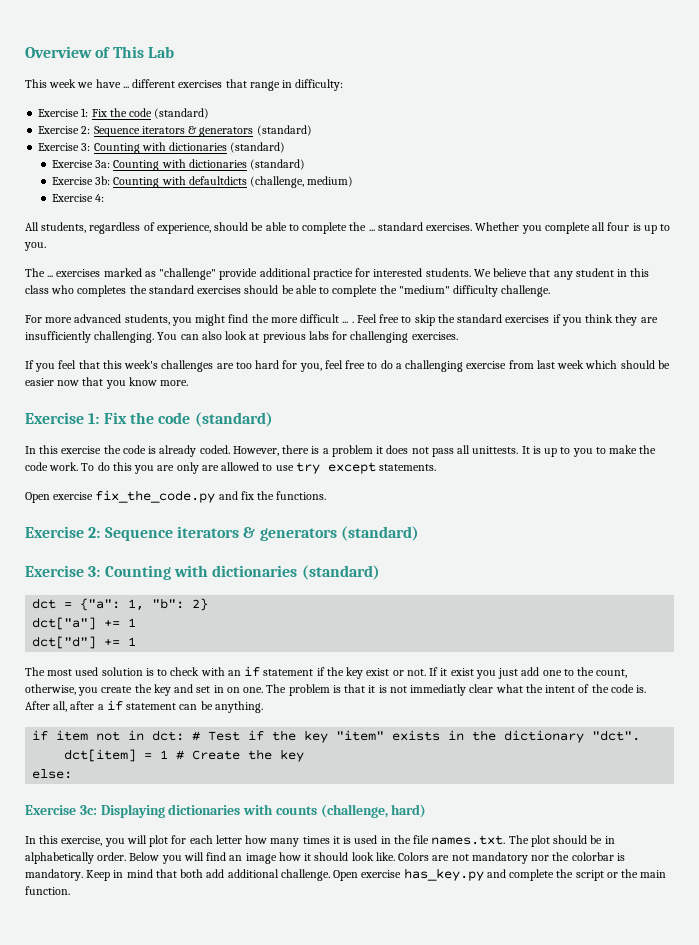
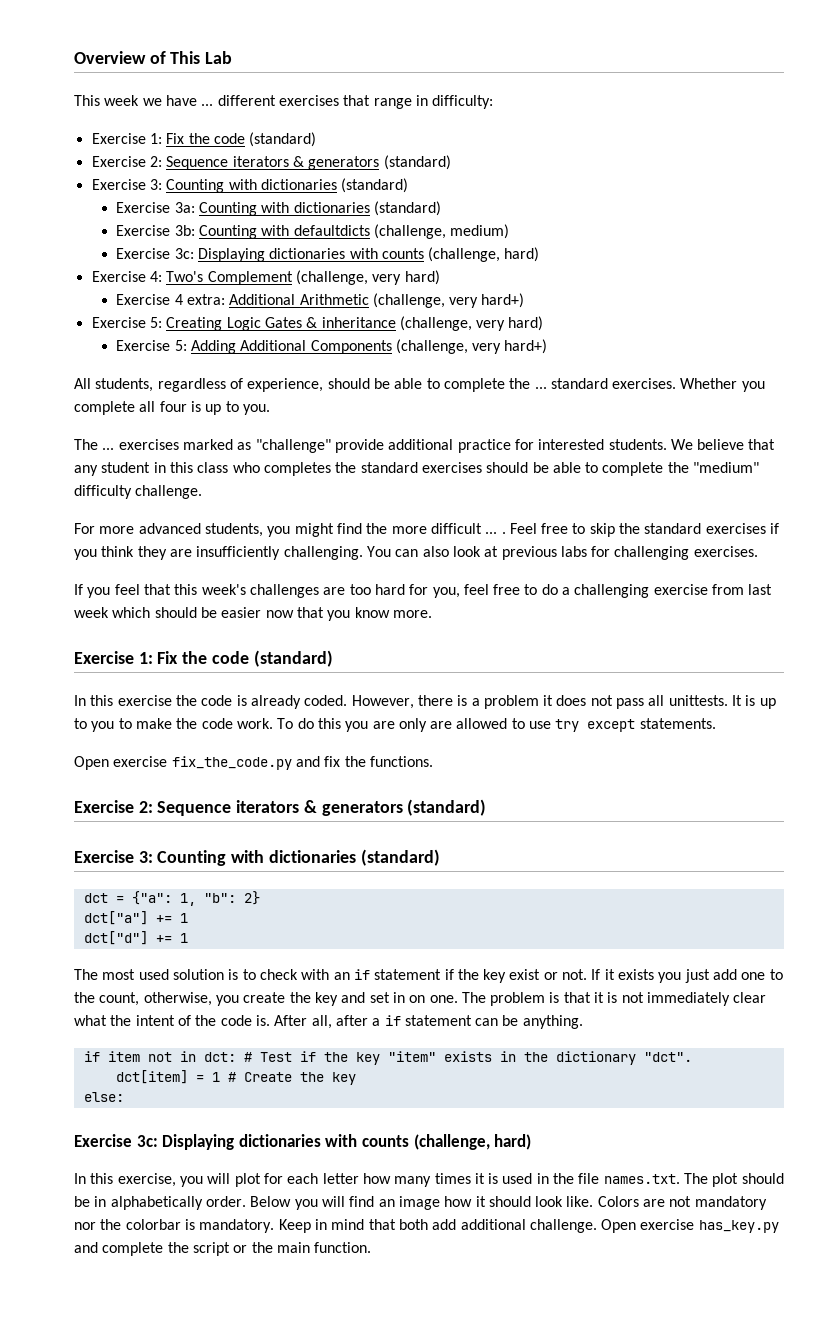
[95,194,105,202] 4: -> [174,247,540,262] [91,270,440,285] [116,293,525,308] [91,316,544,331] [116,339,548,354] 3c: Displaying dictionaries with counts (challenge, hard) // Exercise 4: Two's Complement (challenge, very hard) // Exercise 4 extra: Additional Arithmetic (challenge, very hard+) // Exercise 5: Creating Logic Gates & inheritance (challenge, very hard) // Exercise 5: Adding Additional Components (challenge, very hard+)
[450,668,474,676] exist -> [618,969,655,980] exists
[410,684,467,696] immediatly -> [647,992,731,1006] immediately

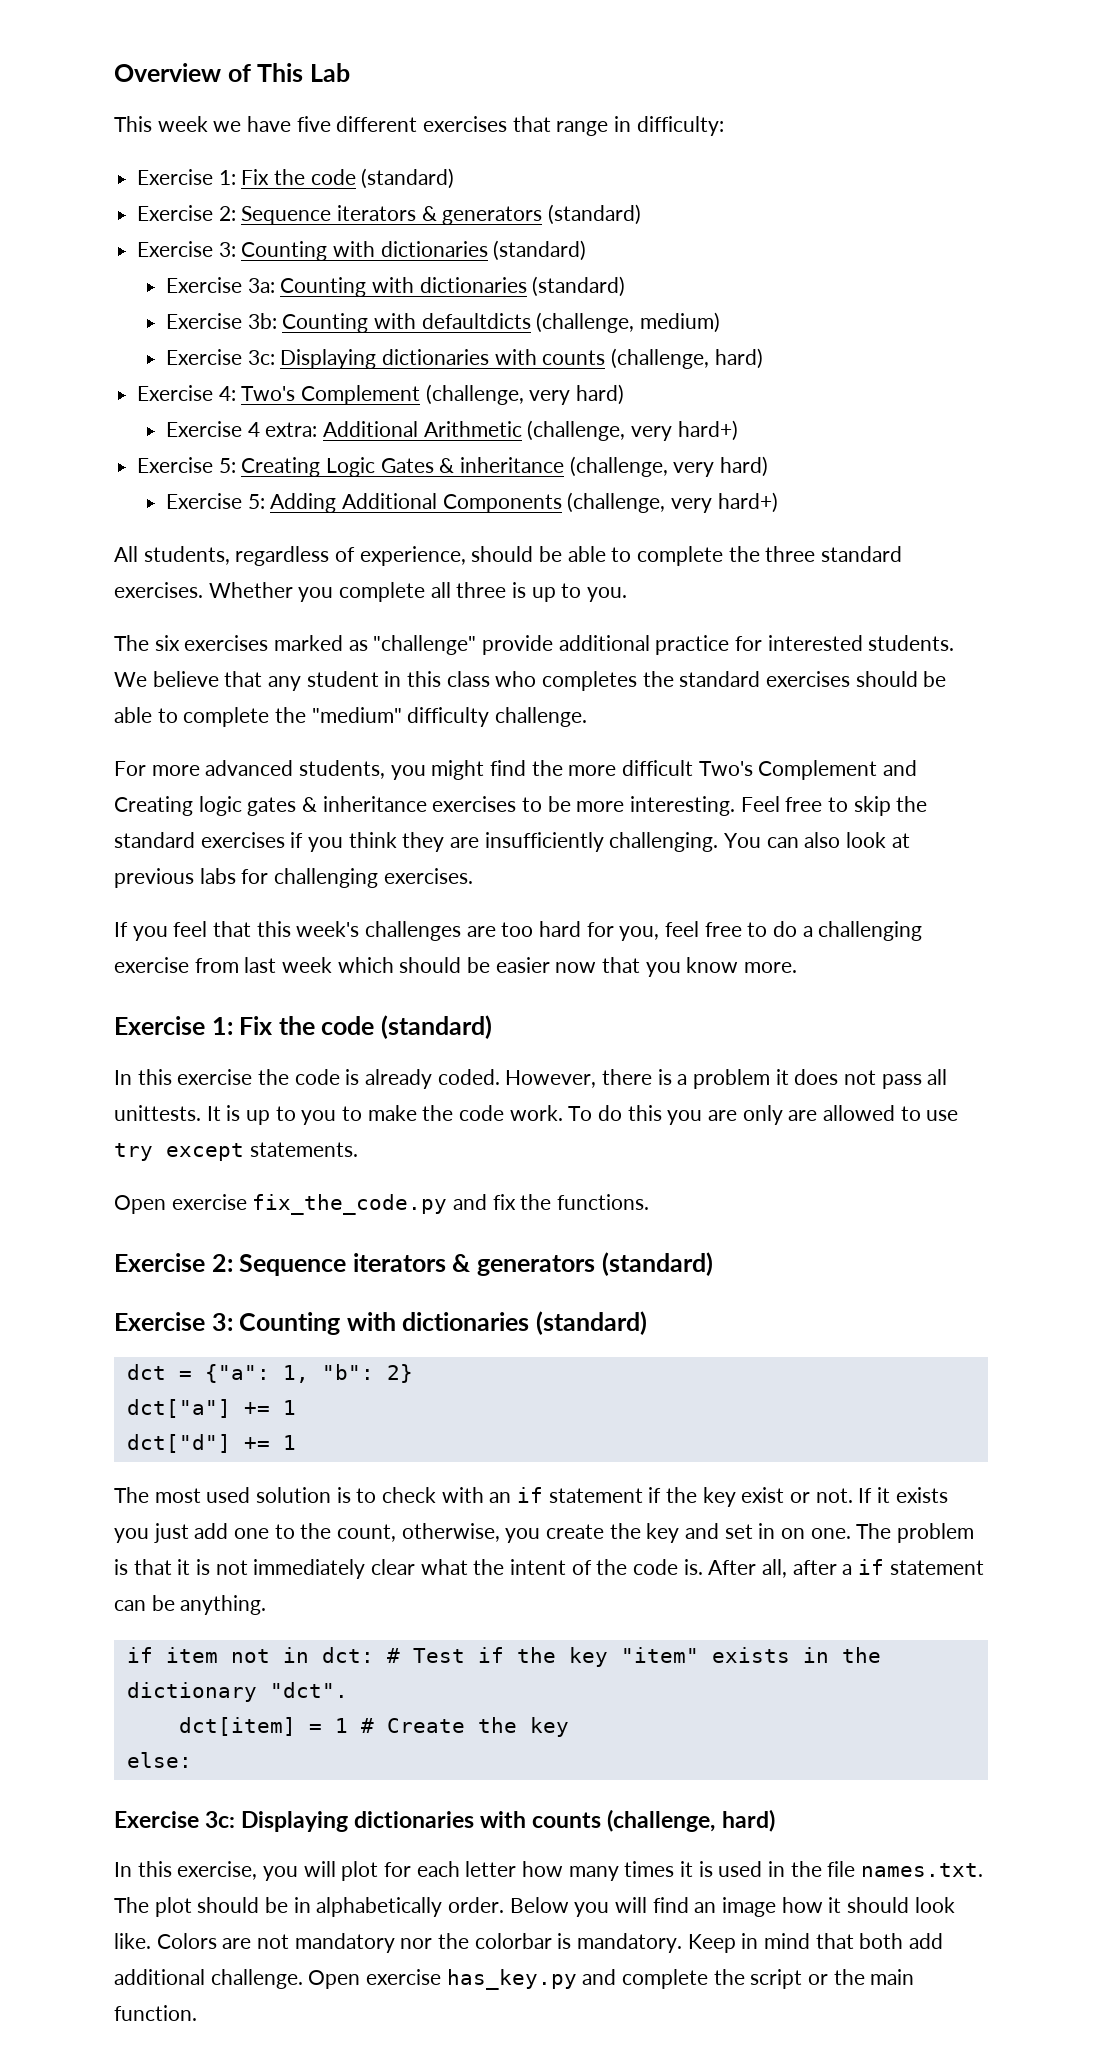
[201,104,214,106] ... -> [296,116,331,132] five
[534,387,547,389] ... -> [765,546,816,562] three
[159,401,187,412] four -> [456,582,507,598] three
[102,448,115,450] ... -> [154,635,180,651] six
[485,532,506,534] ... . -> [698,760,918,780] [114,796,736,816] Two's Complement and Creating logic gates & inheritance exercises to be more interesting.

